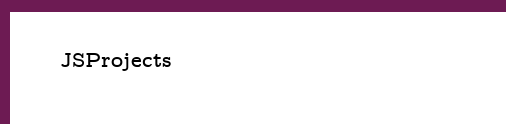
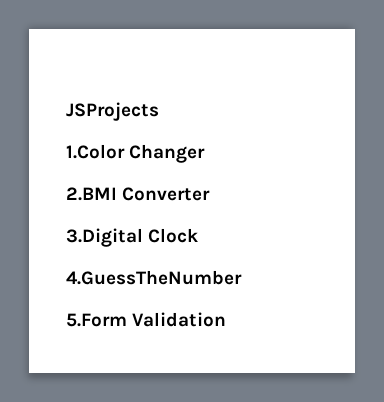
(172, 62) none -> [66,144,206,163] [66,187,211,201] [66,228,199,247] [66,270,242,285] [66,312,227,327] // 1.Color Changer // 2.BMI Converter // 3.Digital Clock // 4.GuessTheNumber // 5.Form Validation

